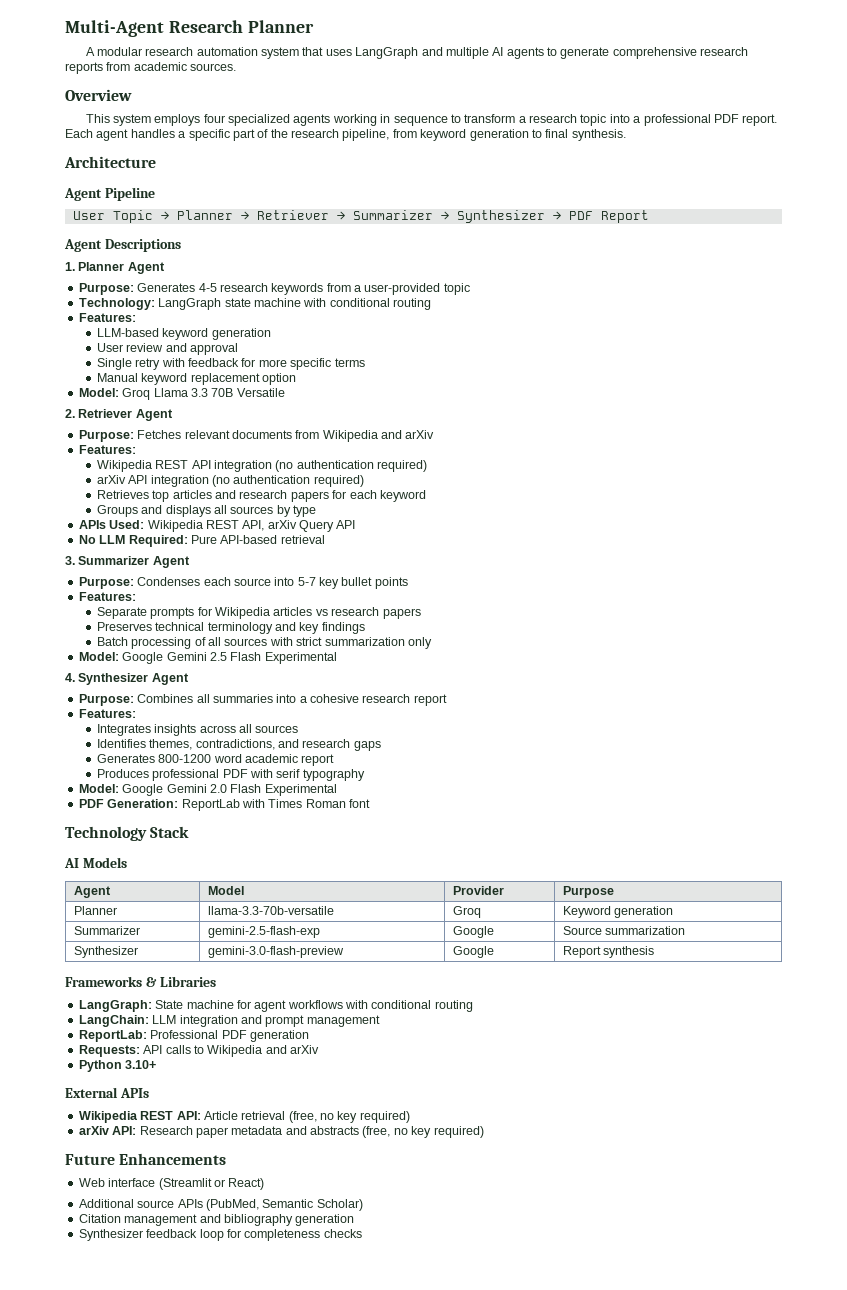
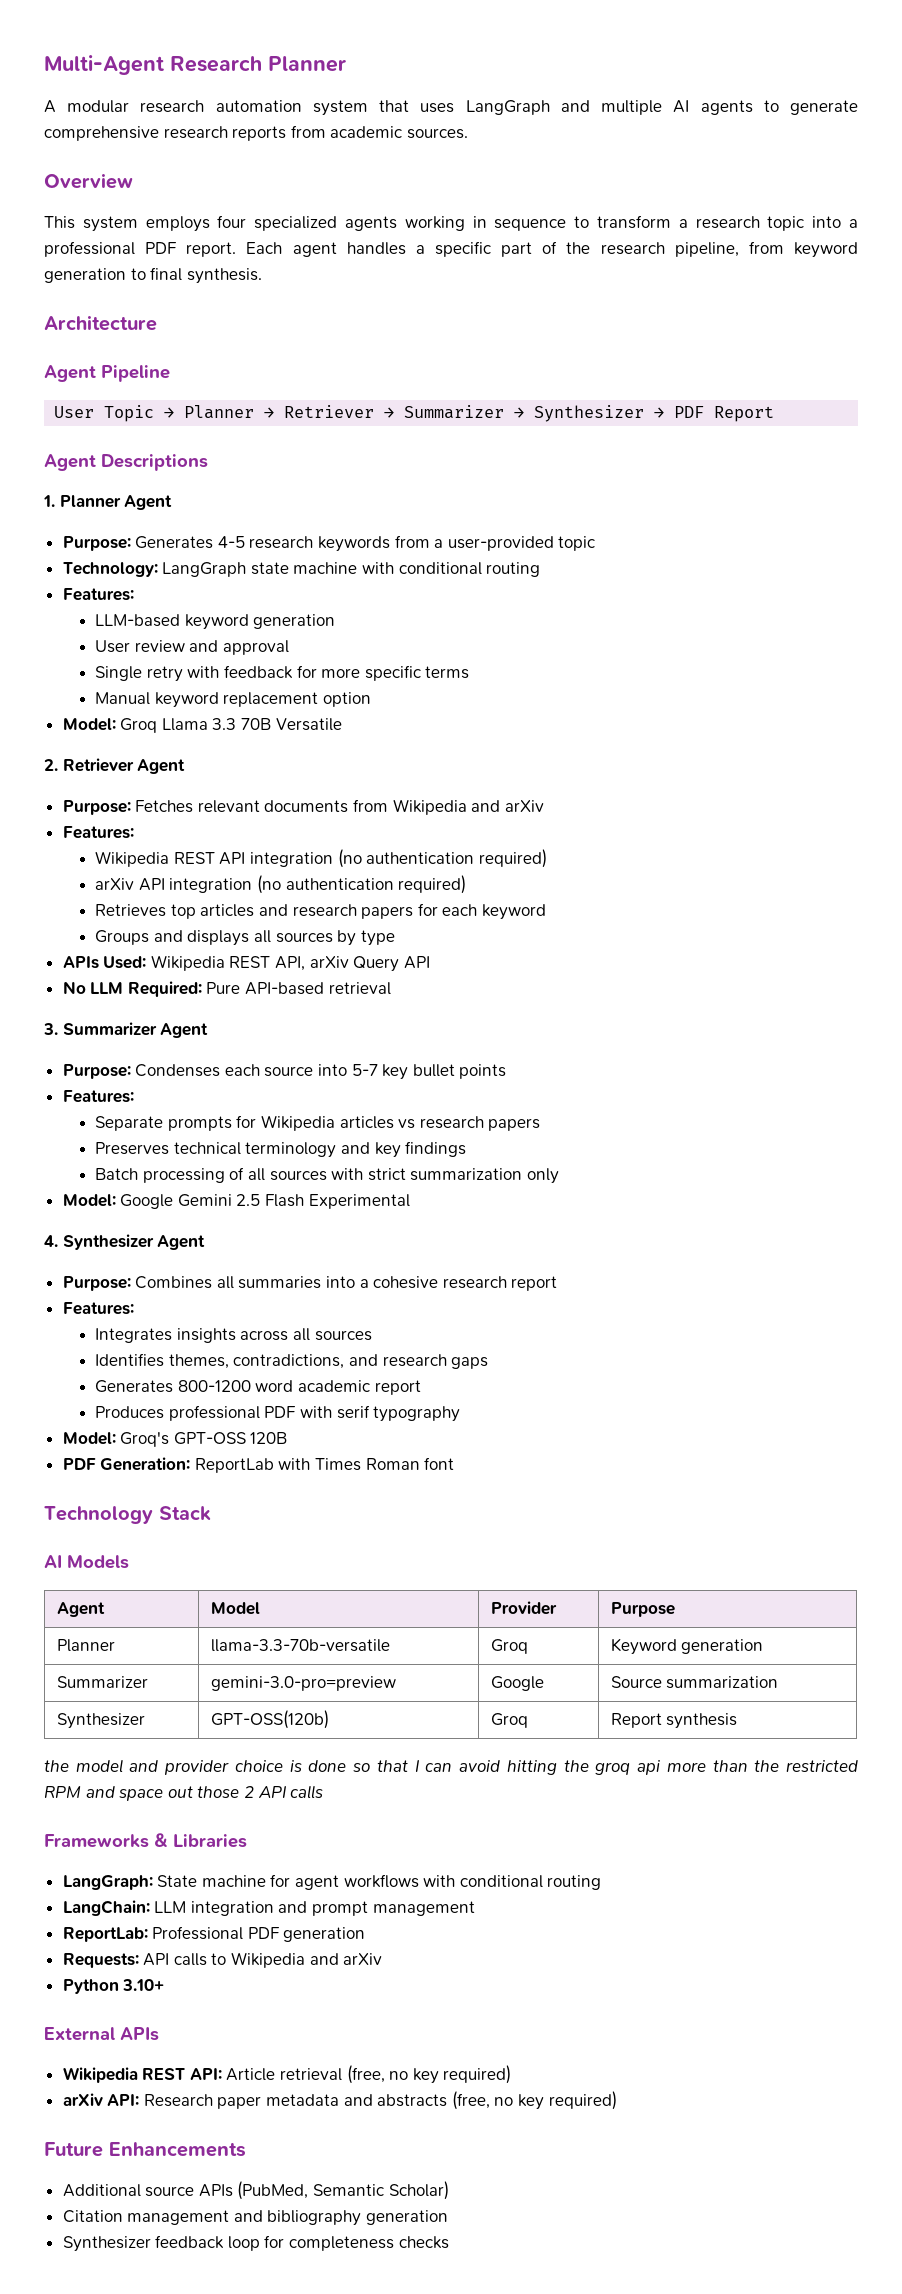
[122,784,337,796] Google Gemini 2.0 Flash Experimental -> [120,1432,288,1447] Groq's GPT-OSS 120B
[207,926,320,938] gemini-2.5-flash-exp -> [210,1676,396,1691] gemini-3.0-pro=preview
[207,946,344,958] [452,946,494,958] gemini-3.0-flash-preview | Google -> [210,1710,329,1729] [490,1713,528,1728] GPT-OSS(120b) | Groq
(655, 952) none -> [44,1759,858,1775] [44,1785,324,1801] // the model and provider choice is done so that I can avoid hitting the groq api more than the restricted RPM and space out those 2 API calls
[78,1178,265,1190] // Web interface (Streamlit or React) -> (246, 2149) none

